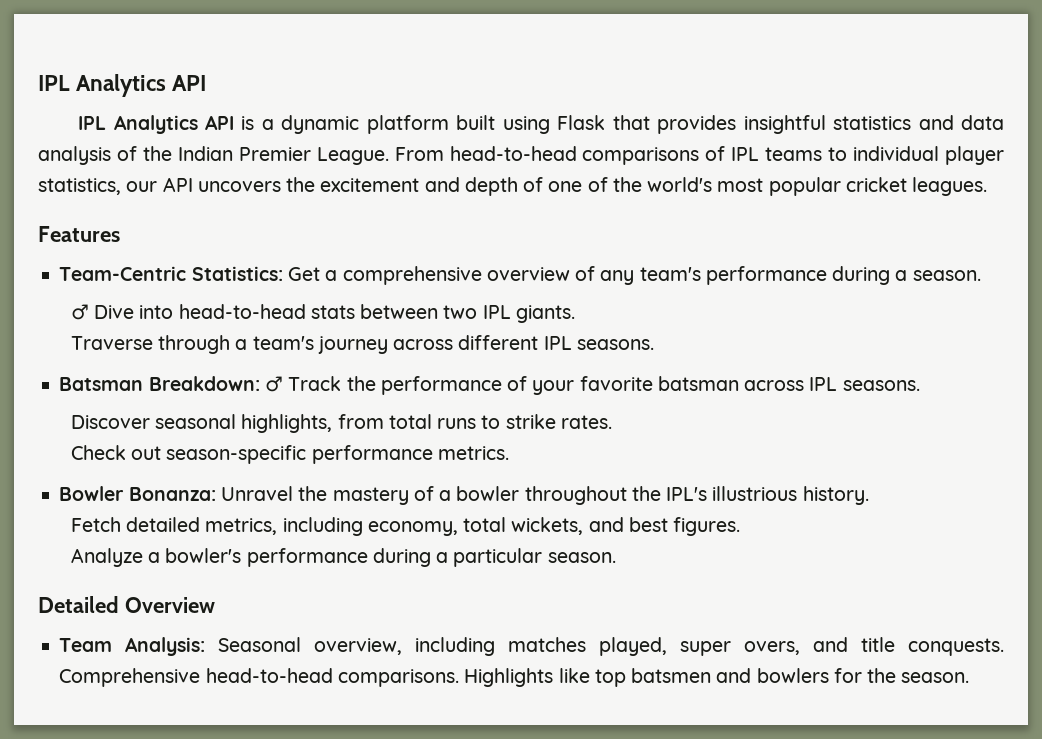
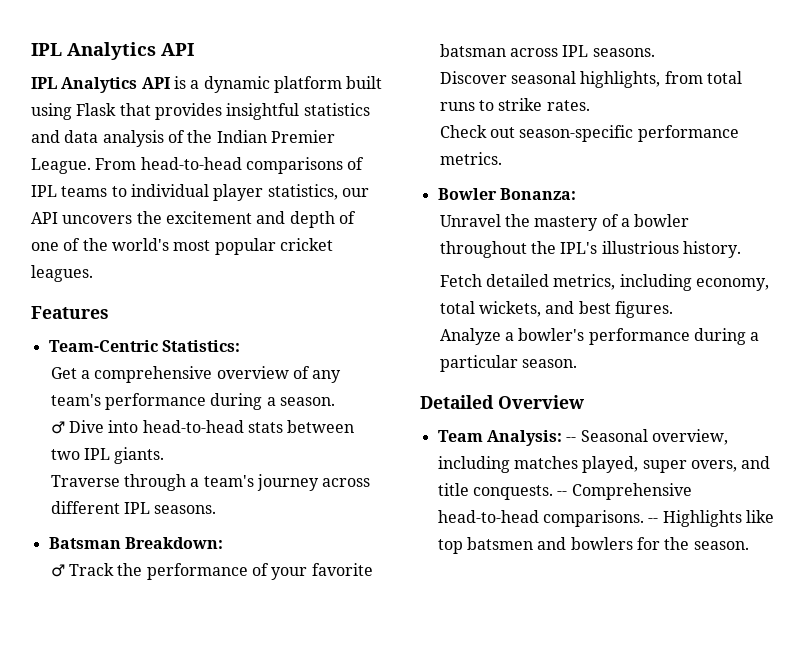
(283, 273) none -> (240, 346) //
(260, 383) none -> (223, 543) //
(216, 494) none -> (576, 194) //
(206, 646) none -> [566,437,577,442] --
(1005, 647) none -> [557,491,568,496] --
(459, 678) none -> [648,518,659,523] --

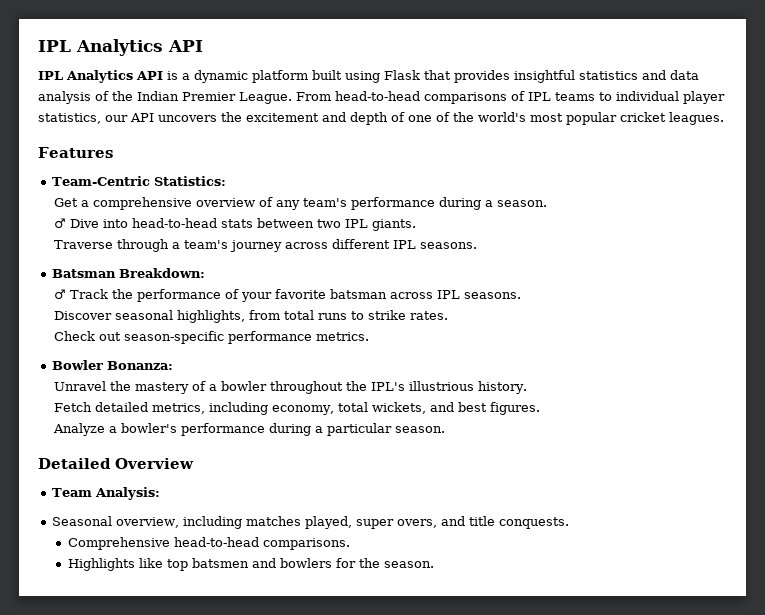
[566,437,577,442] -- -> (161, 493) //
[557,491,568,496] -- -> (570, 523) //
[648,518,659,523] -- -> (351, 544) //

